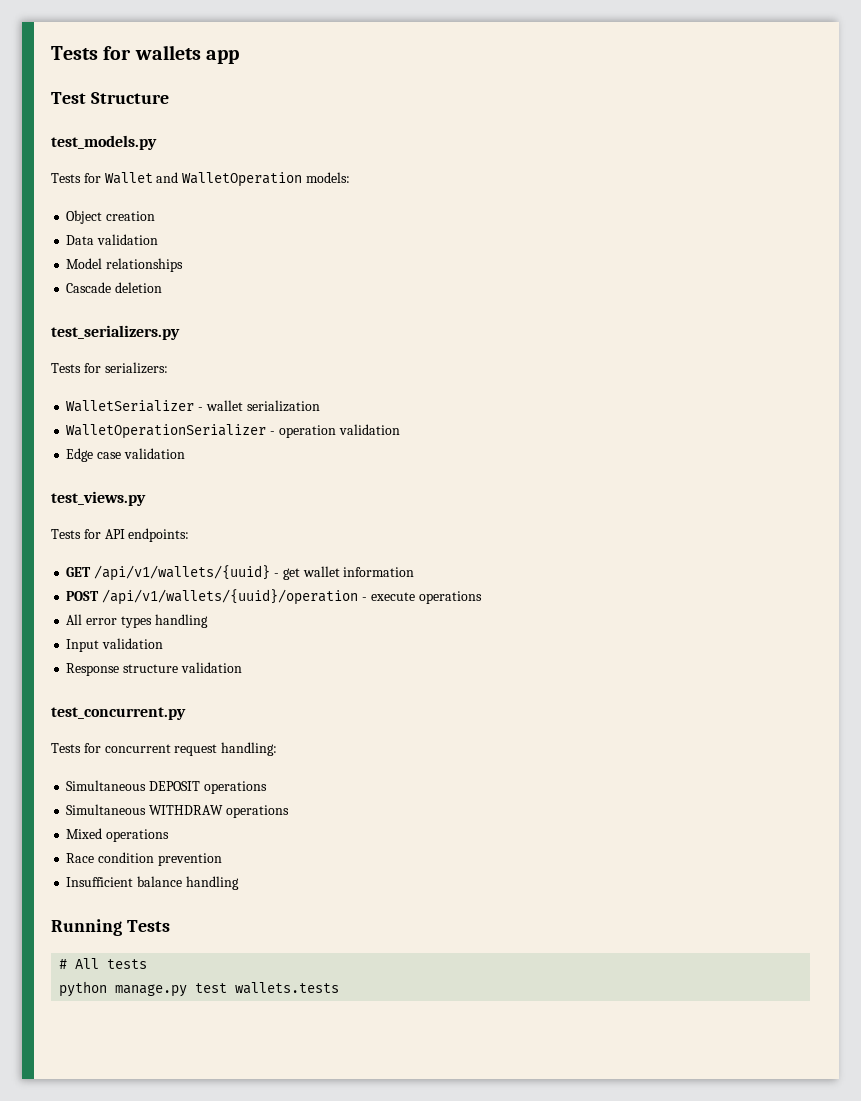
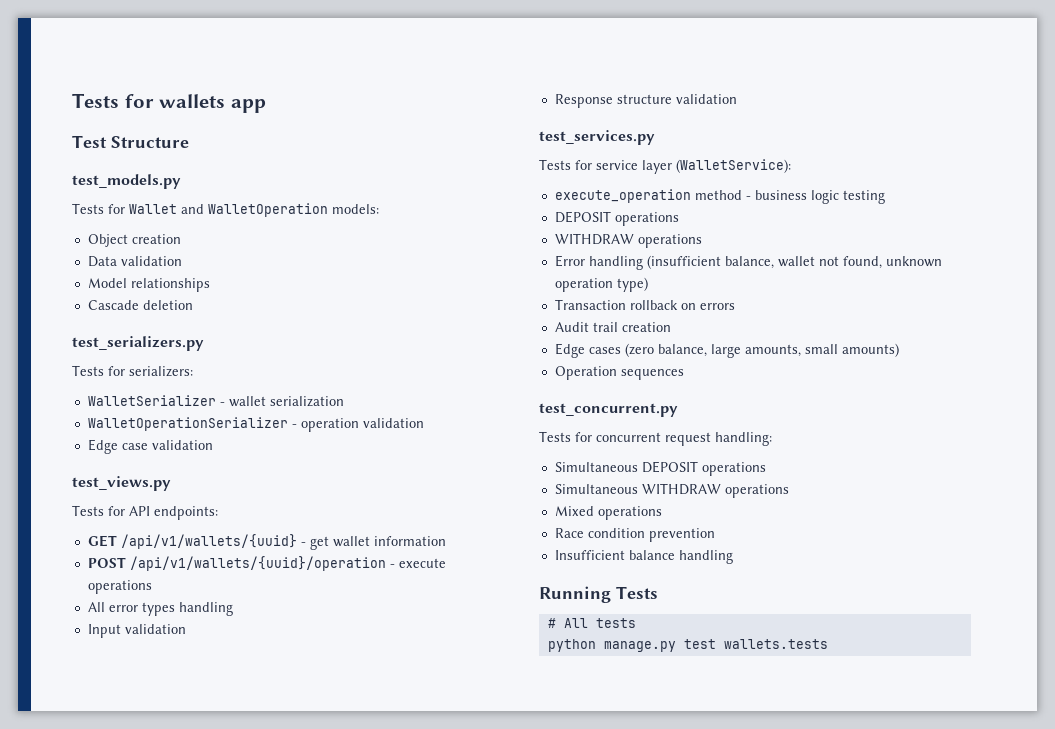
(242, 667) none -> [539,130,655,145] [539,159,791,174] [554,189,885,204] [554,211,679,226] [554,233,702,248] [554,255,942,270] [554,277,648,292] [554,299,735,310] [554,322,671,332] [554,343,899,358] [554,366,684,380] // test_services.py // Tests for service layer (WalletService): // execute_operation method - business logic testing // DEPOSIT operations // WITHDRAW operations // Error handling (insufficient balance, wallet not found, unknown operation type) // Transaction rollback on errors // Audit trail creation // Edge cases (zero balance, large amounts, small amounts) // Operation sequences

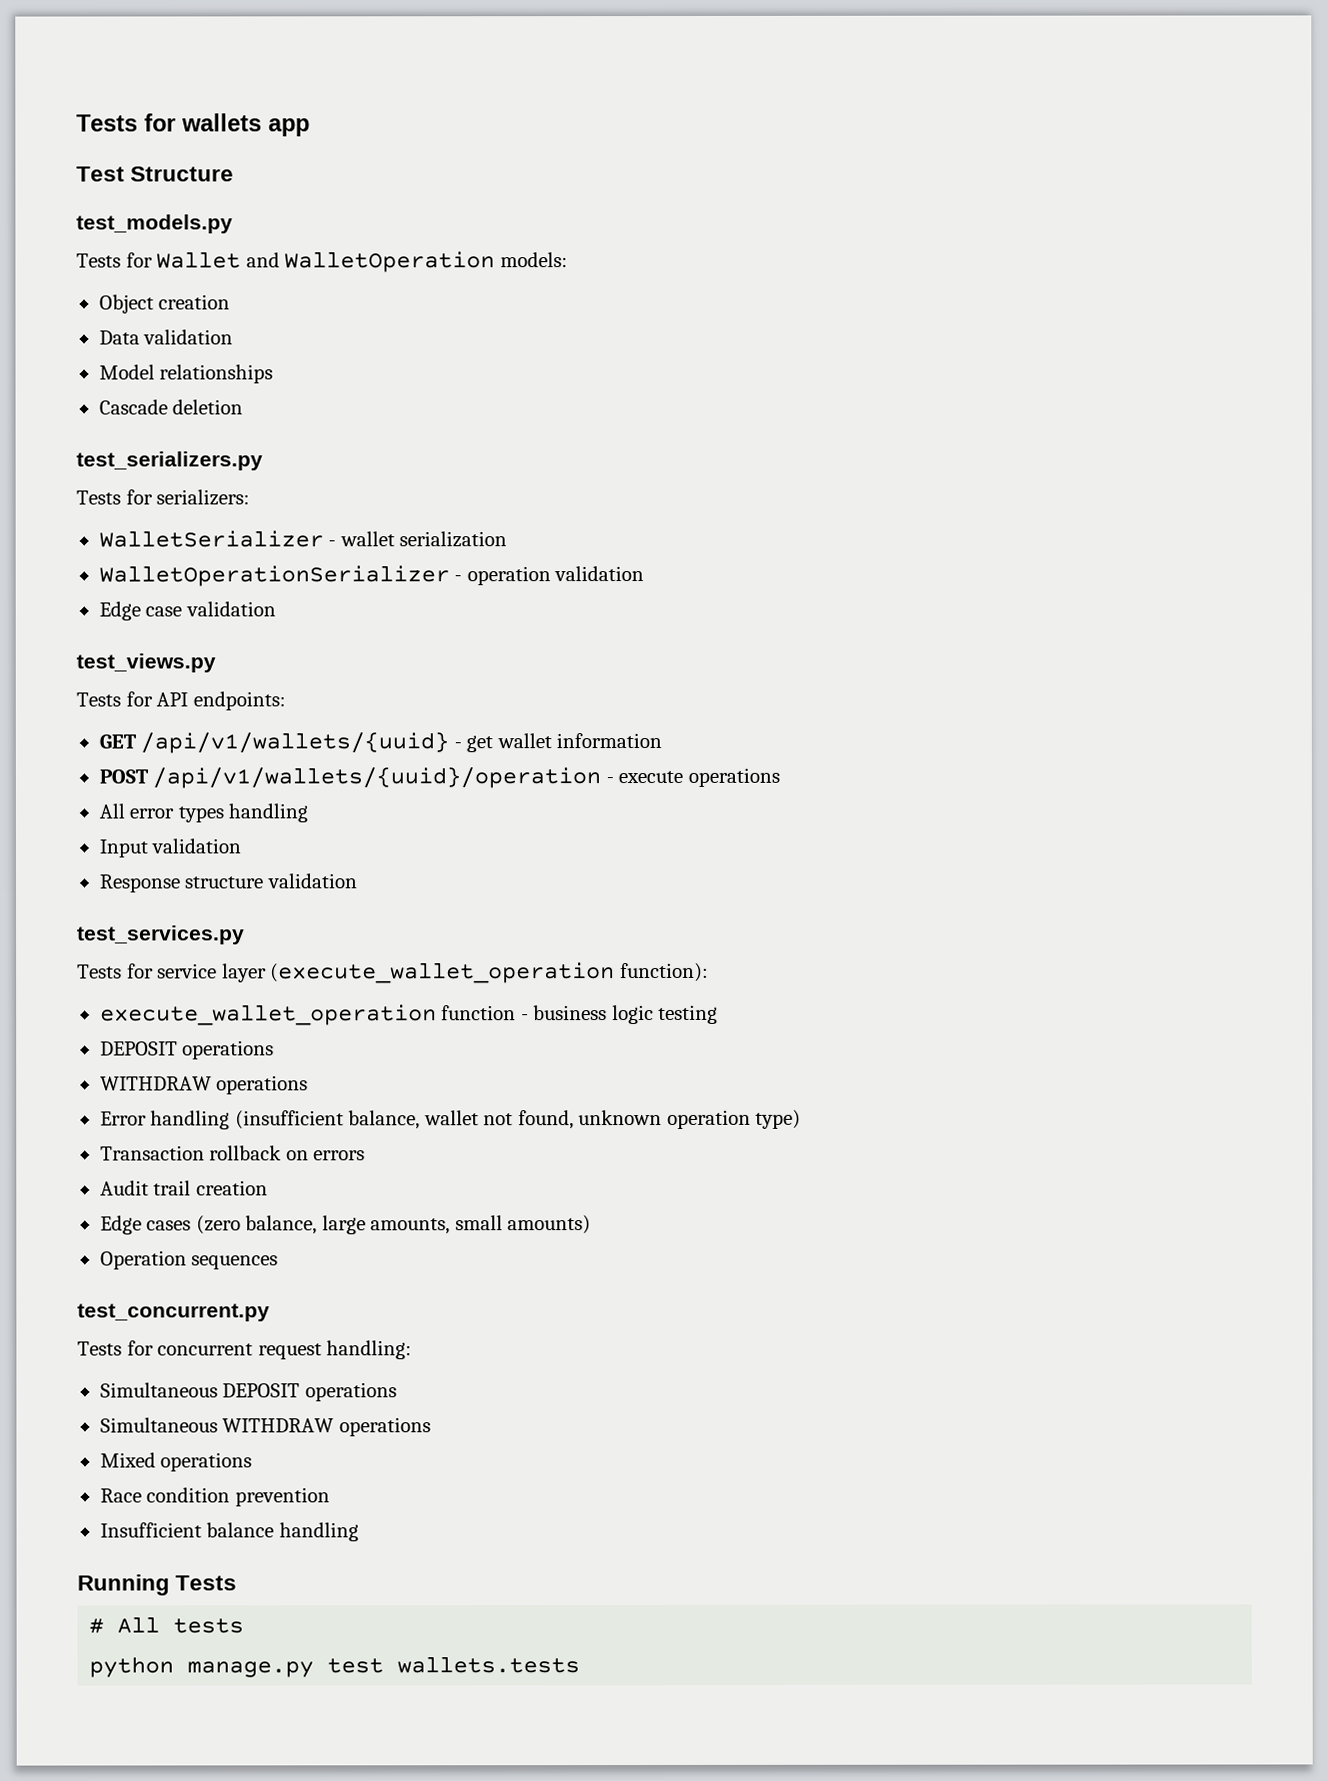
[676,159,791,173] [554,189,742,203] (WalletService): // execute_operation method -> [270,962,709,984] [99,1004,517,1026] (execute_wallet_operation function): // execute_wallet_operation function

